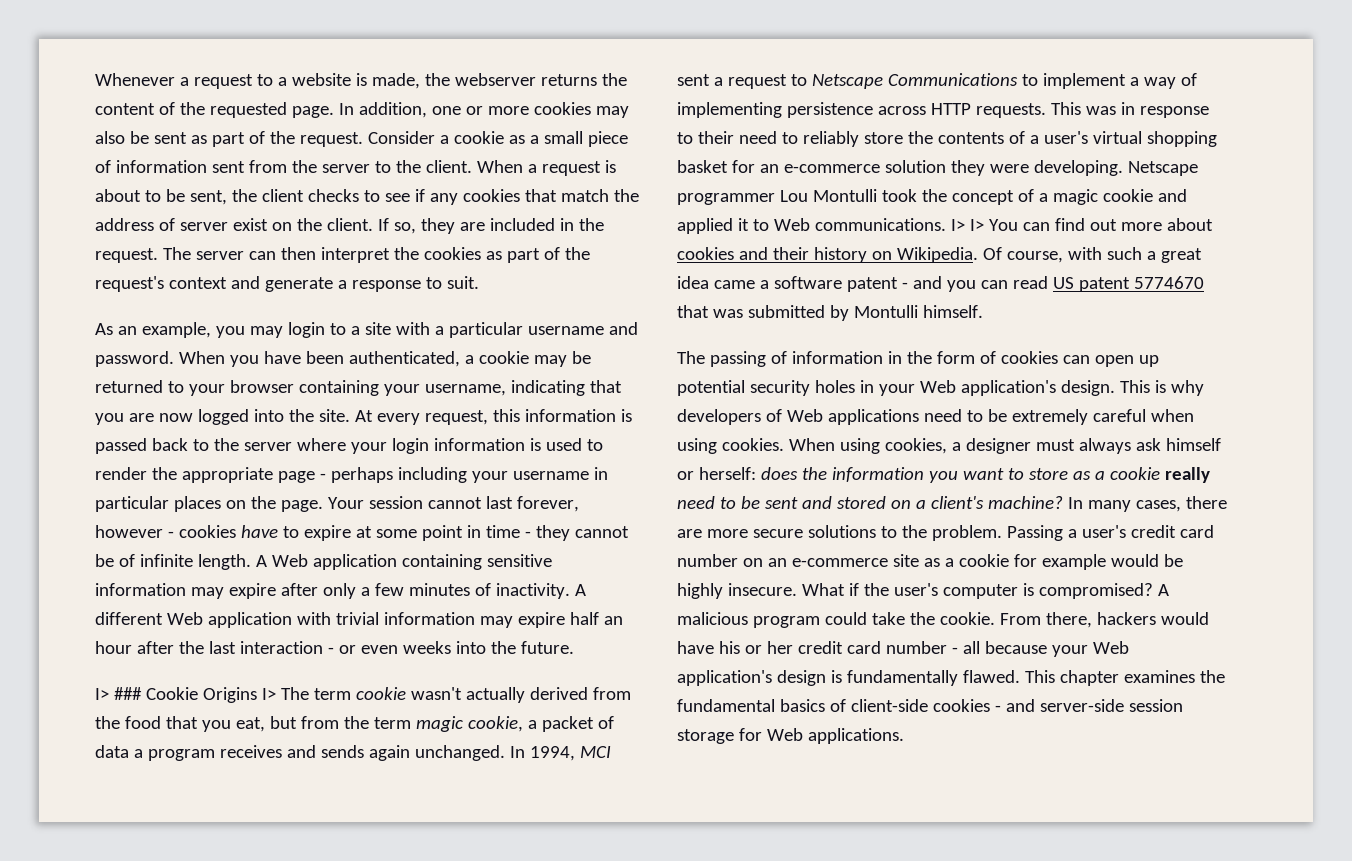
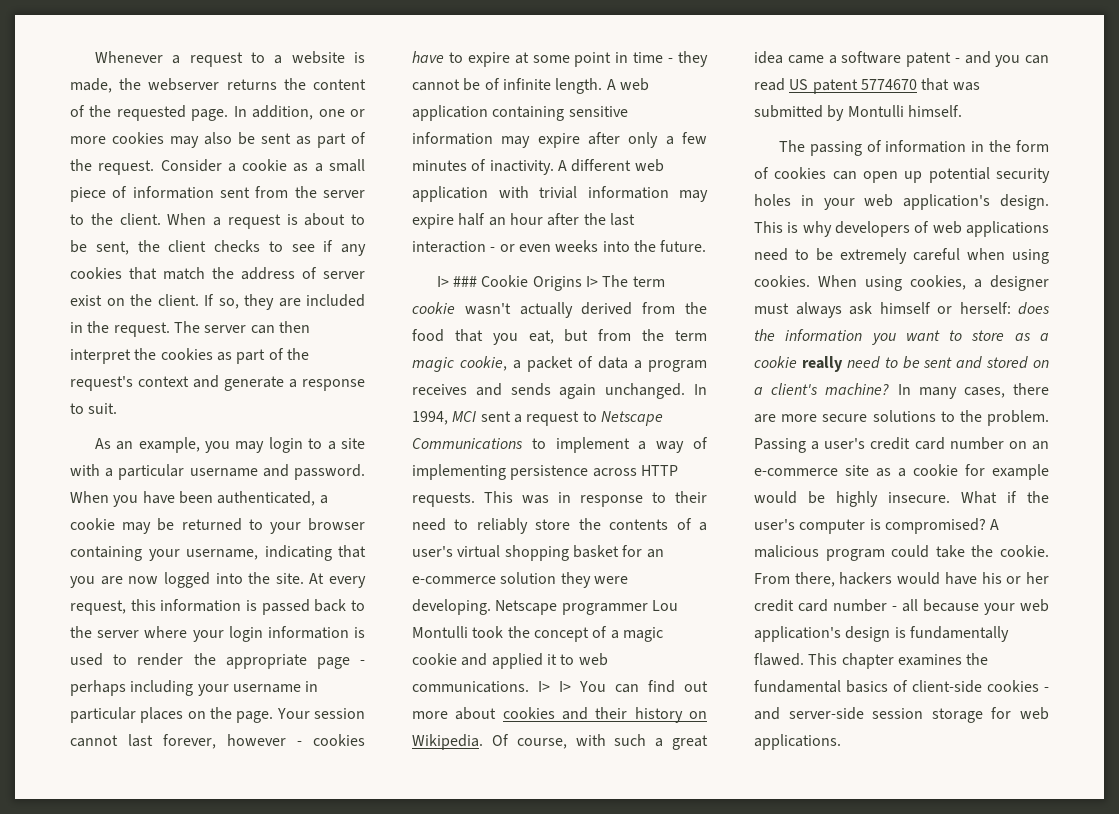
[271,554,308,567] Web -> [619,78,649,91] web
[166,612,203,625] Web -> [634,159,664,172] web
[773,218,810,231] Web -> [578,653,608,666] web
[919,380,956,393] Web -> [864,194,894,207] web
[786,409,823,422] Web -> [932,221,962,234] web
[1092,641,1129,654] Web -> [1020,599,1049,612] web
[766,728,803,741] Web -> [1020,707,1049,720] web

